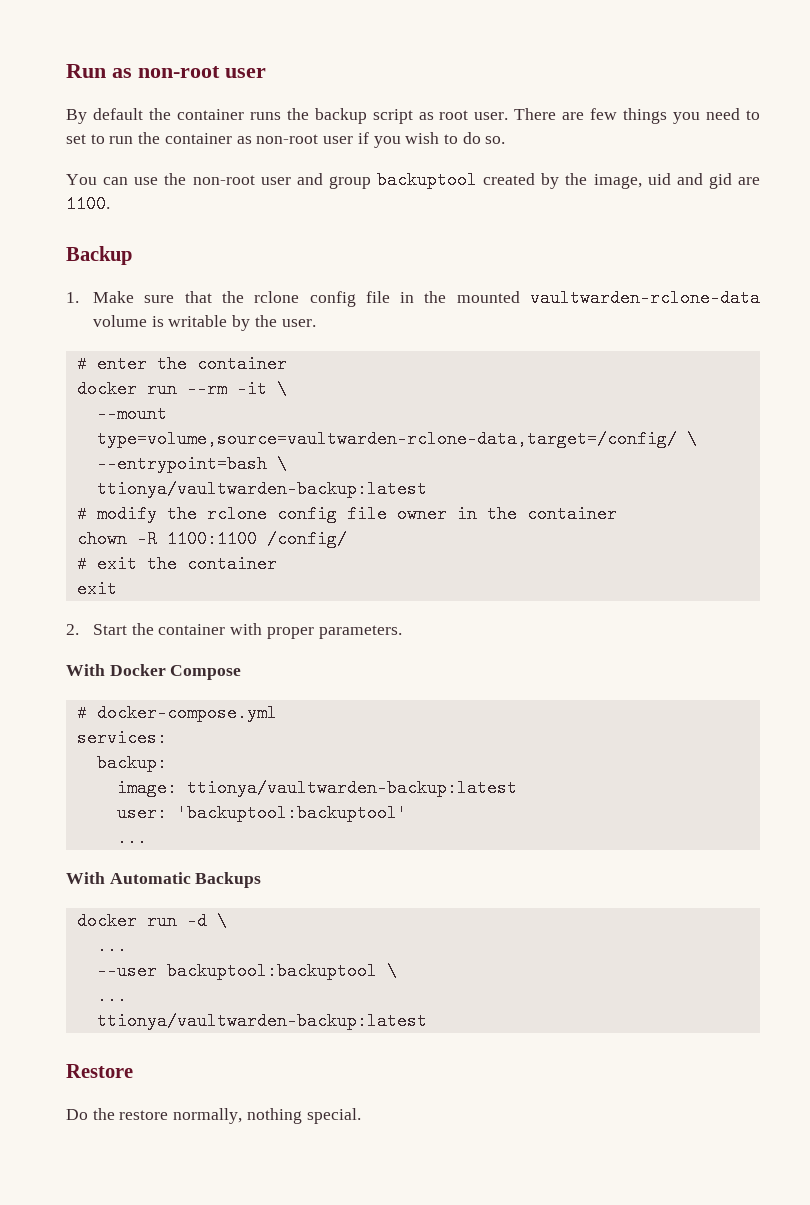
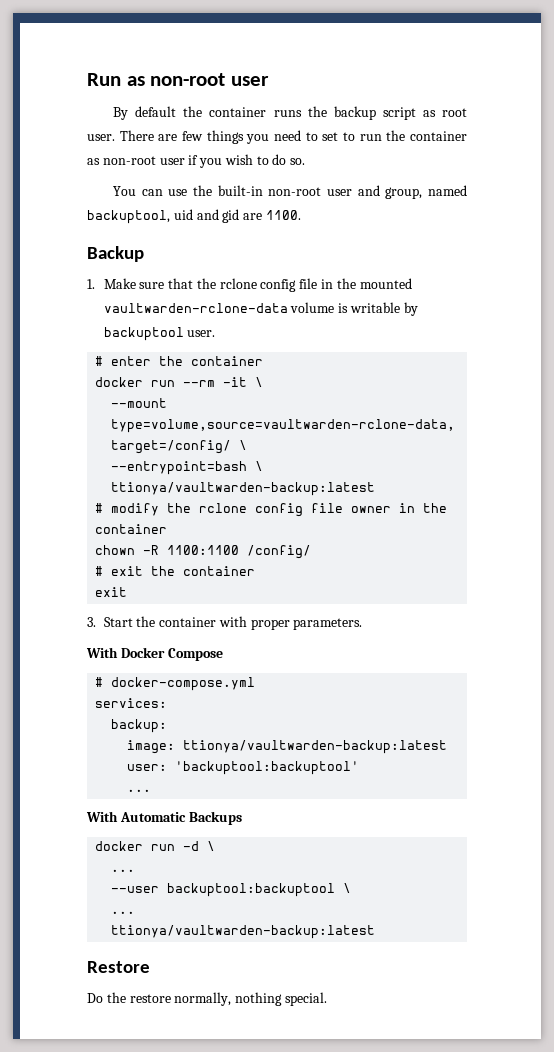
(187, 179) none -> [217,185,263,196] built-in
[328,171,642,189] group backuptool created by the image, -> [385,185,468,199] [87,210,170,224] group, named backuptool,
[254,315,277,327] the -> [103,327,184,341] backuptool
[66,624,79,635] 2. -> [87,617,96,627] 3.

